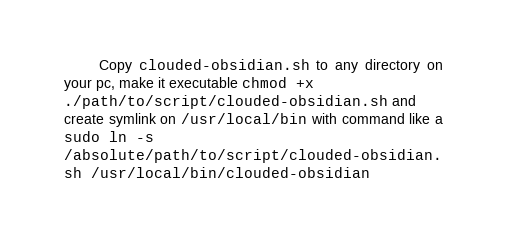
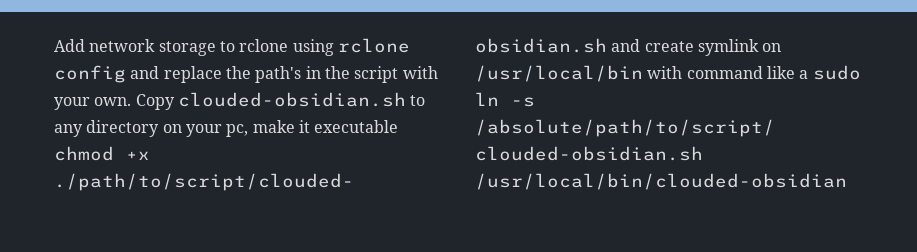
(98, 66) none -> [54,38,410,56] [54,65,438,83] [54,97,132,110] Add network storage to rclone using rclone config and replace the path's in the script with your own.

